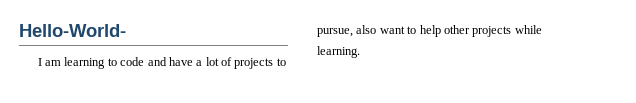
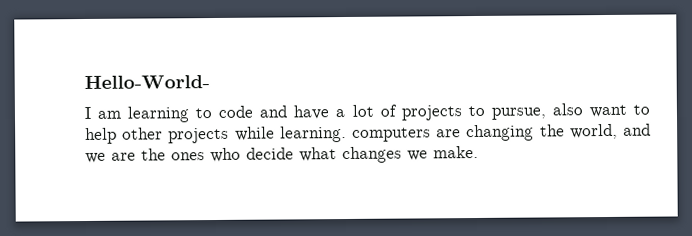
(360, 52) none -> [351,123,651,142] [85,145,479,164] computers are changing the world, and we are the ones who decide what changes we make.

